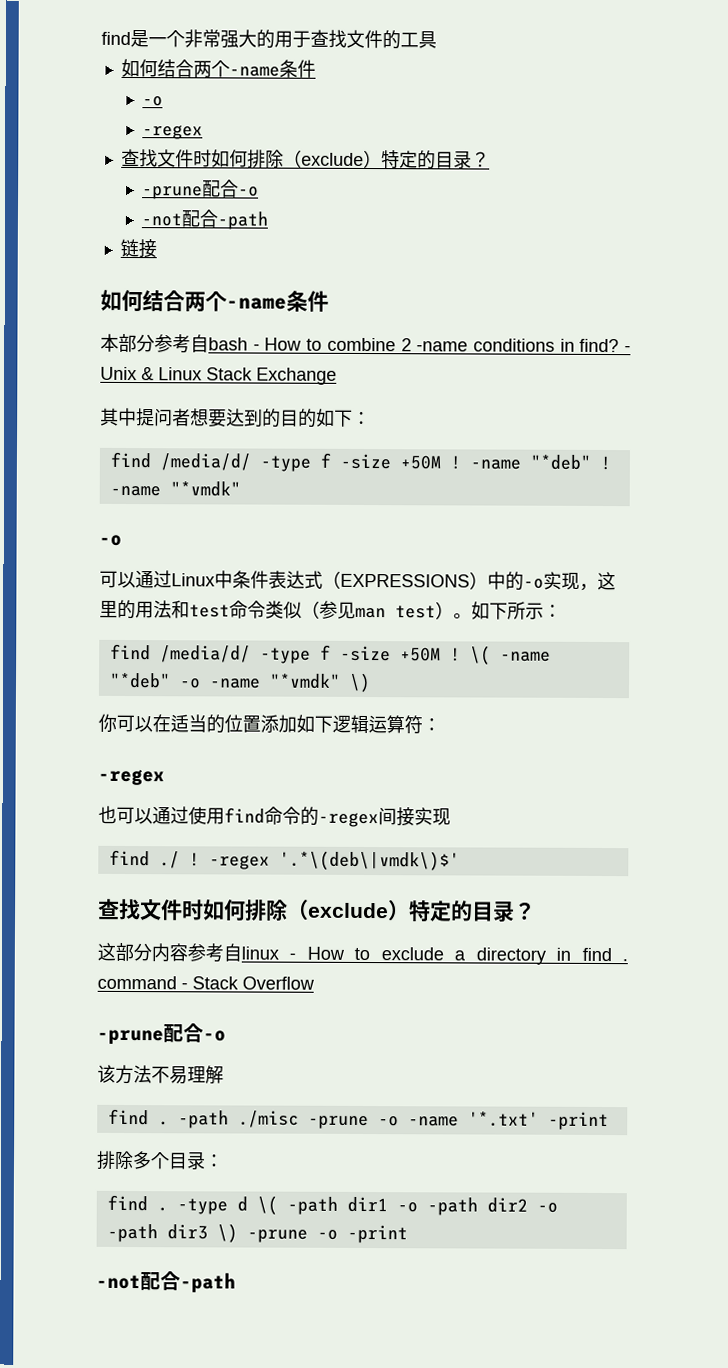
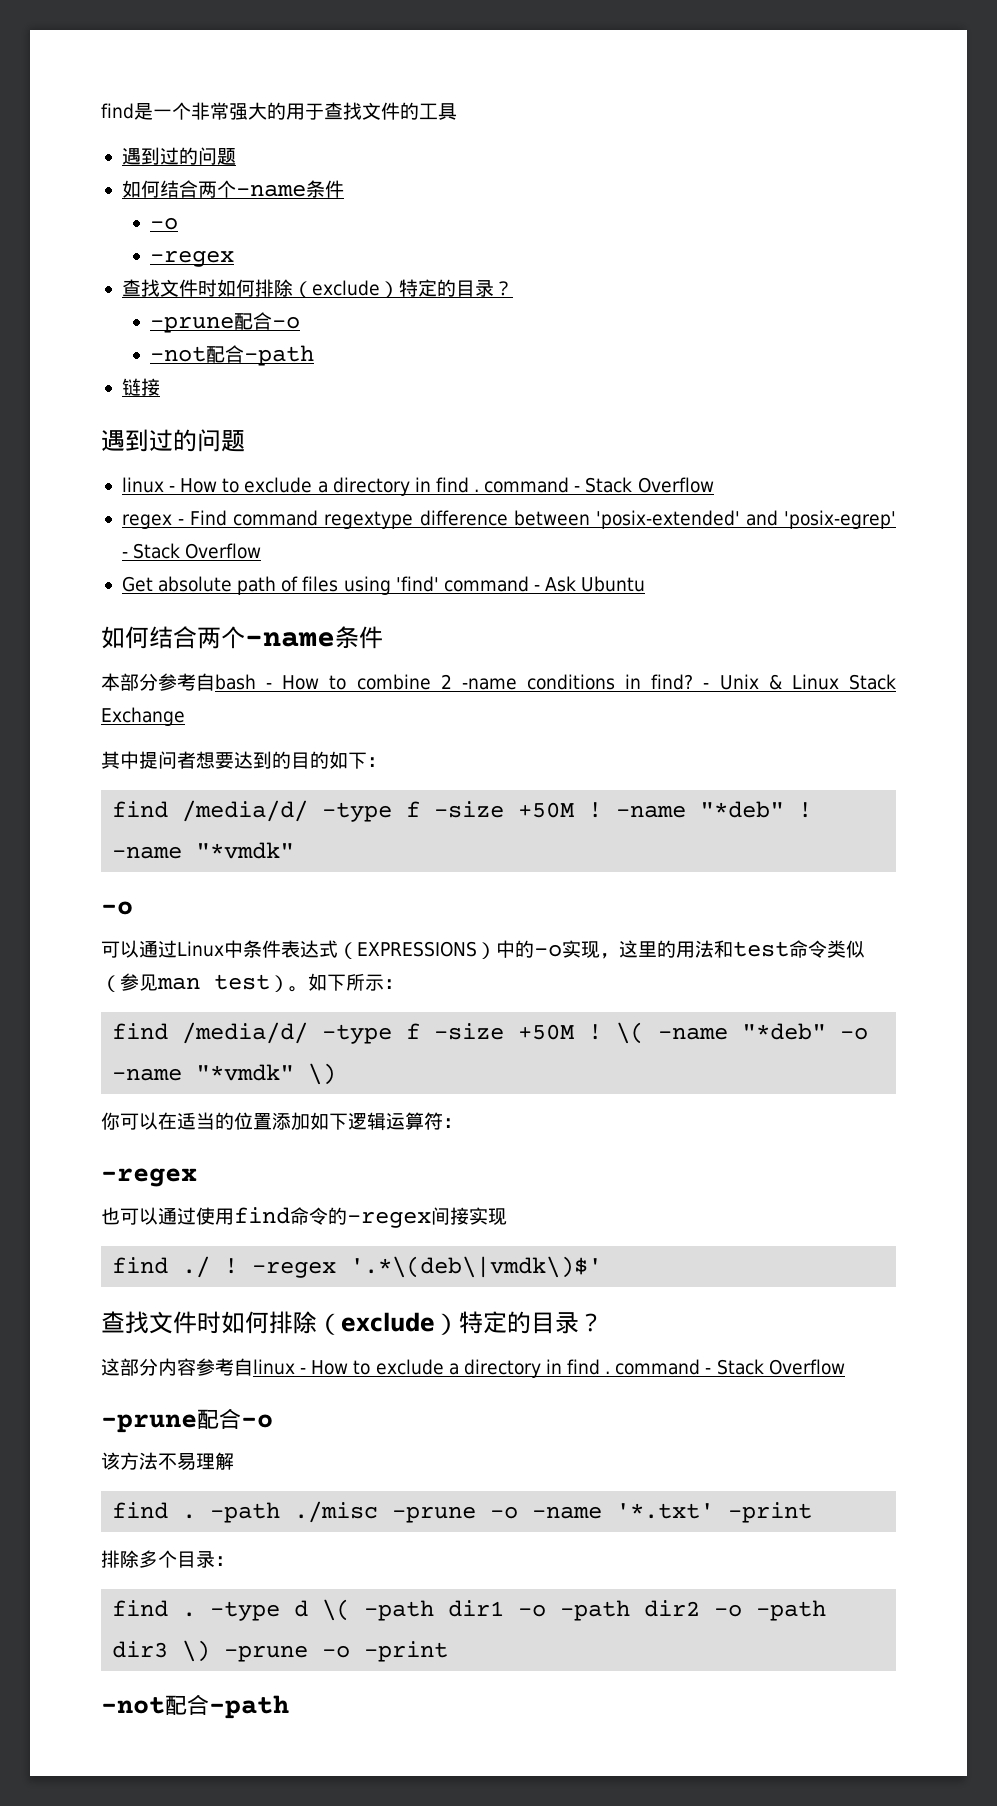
(437, 40) none -> [121,147,236,165] // 遇到过的问题
(157, 249) none -> [101,429,245,452] [121,477,714,496] [121,510,897,529] [121,543,262,559] [121,576,646,595] // 遇到过的问题 // linux - How to exclude a directory in find . command - Stack Overflow // regex - Find command regextype difference between 'posix-extended' and 'posix-egrep' - Stack Overflow // Get absolute path of files using 'find' command - Ask Ubuntu

